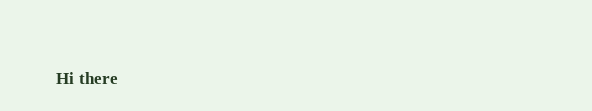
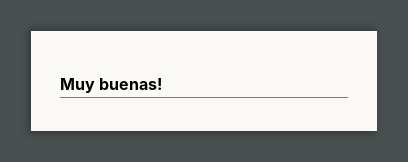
[56,72,118,84] Hi there -> [60,78,163,93] Muy buenas!

